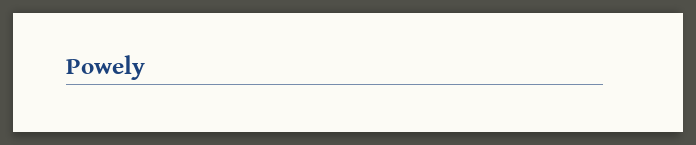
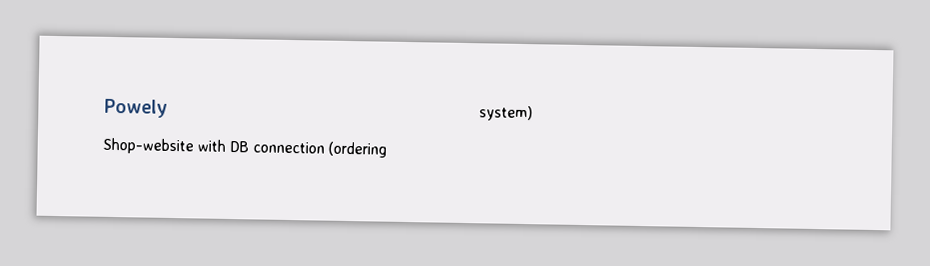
(145, 67) none -> [103,137,387,158] [479,105,533,122] // Shop-website with DB connection (ordering system)

